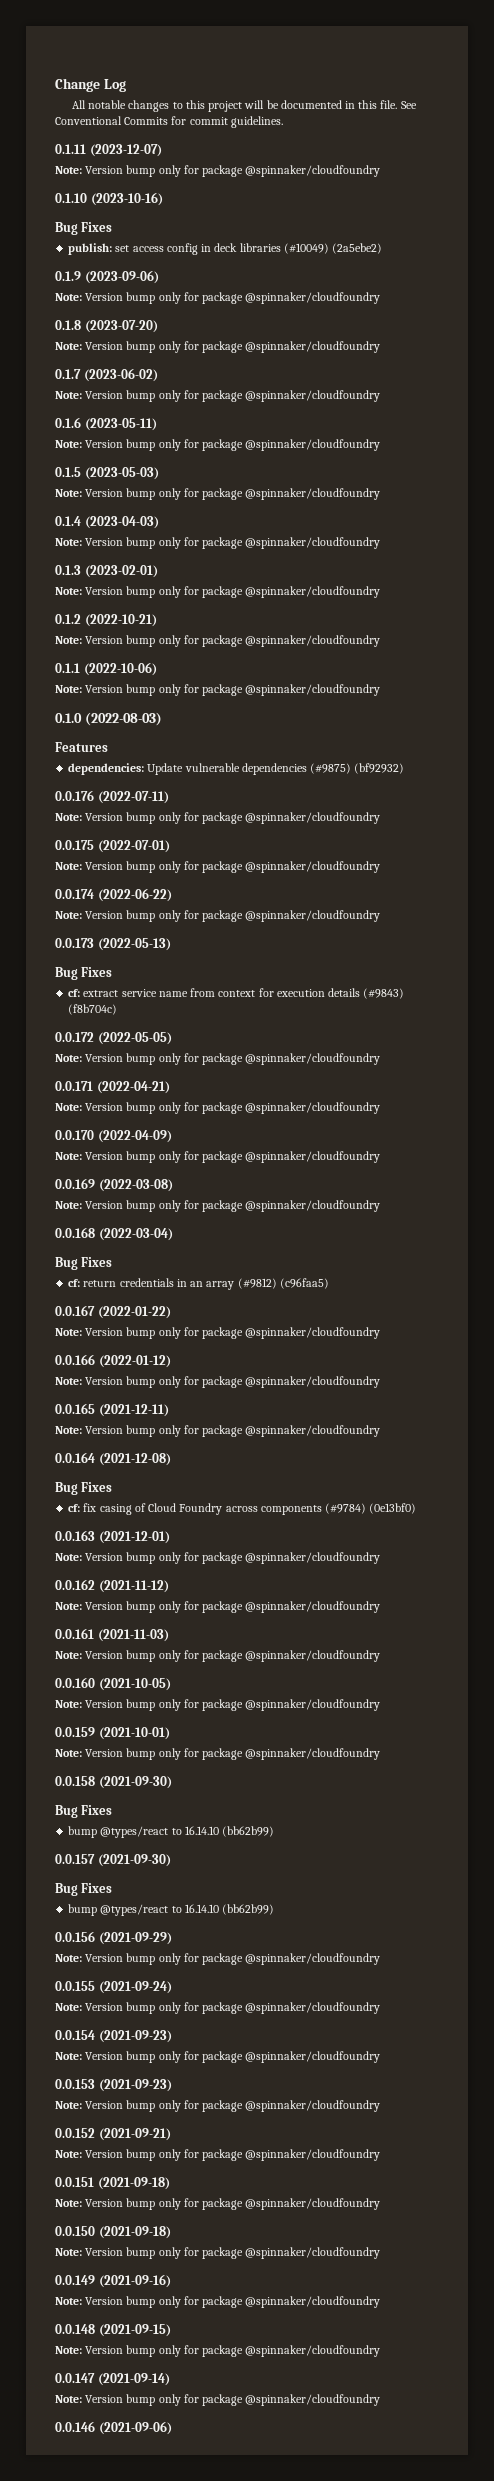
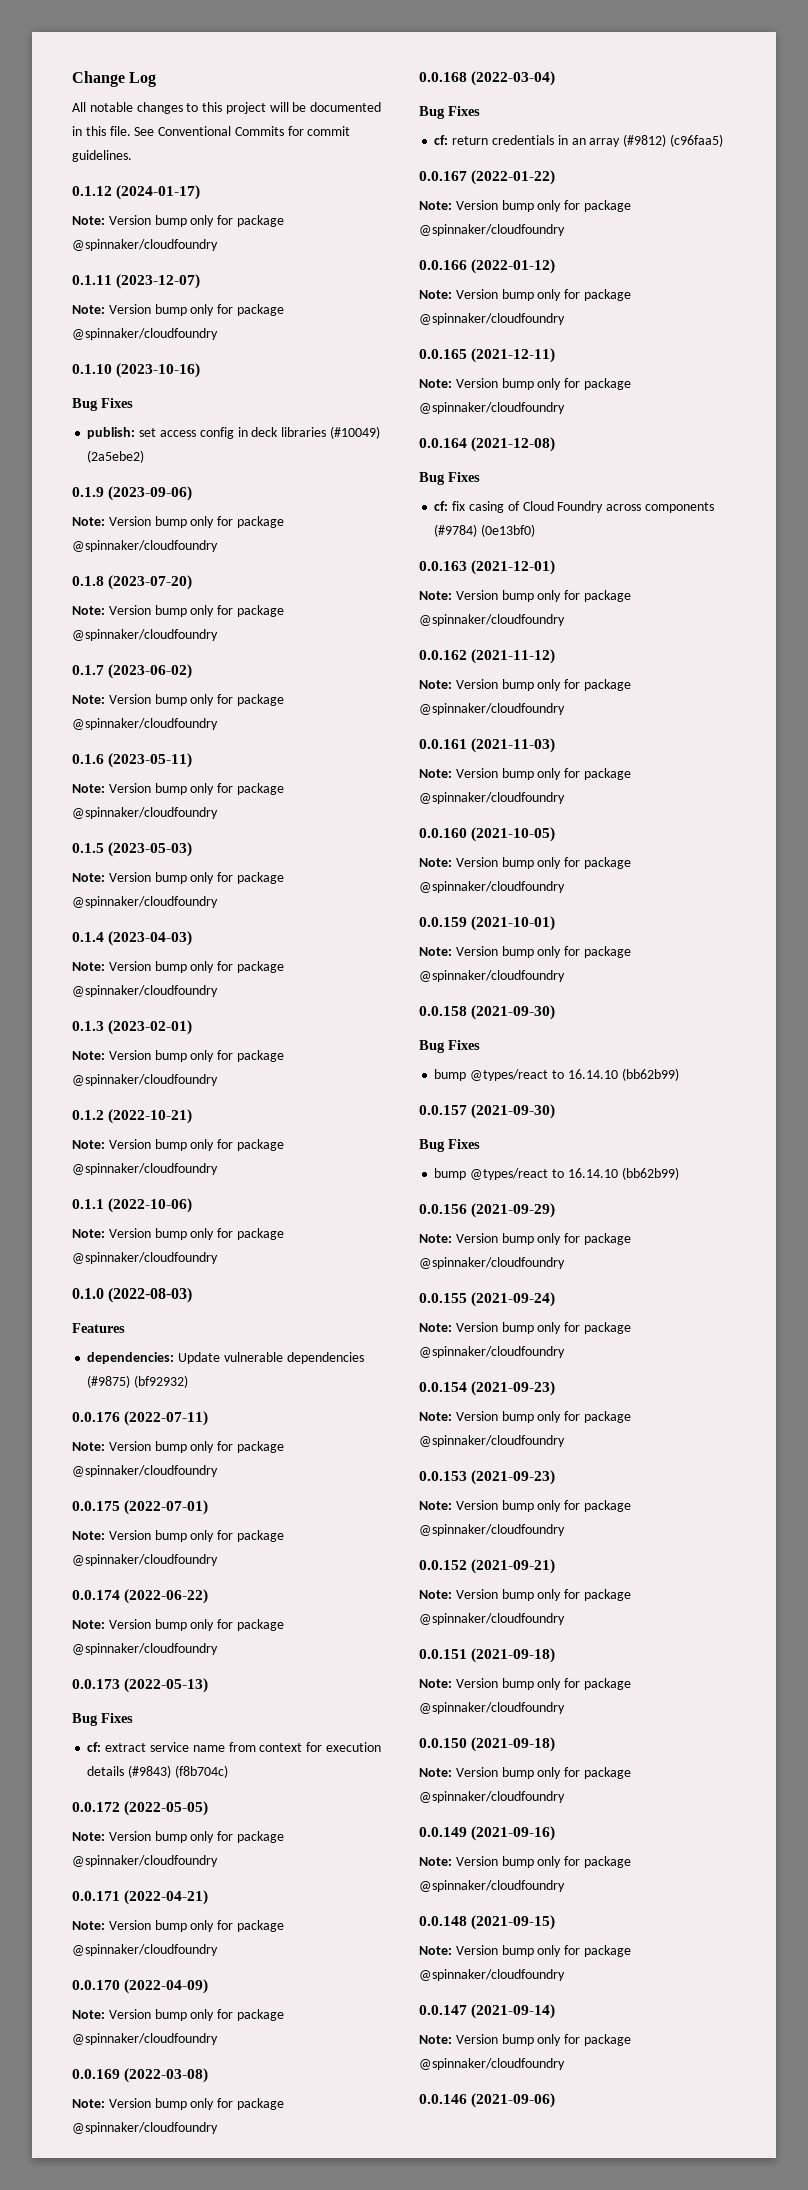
(283, 122) none -> [72,185,201,200] [72,215,284,227] [72,239,218,251] // 0.1.12 (2024-01-17) // Note: Version bump only for package @spinnaker/cloudfoundry

